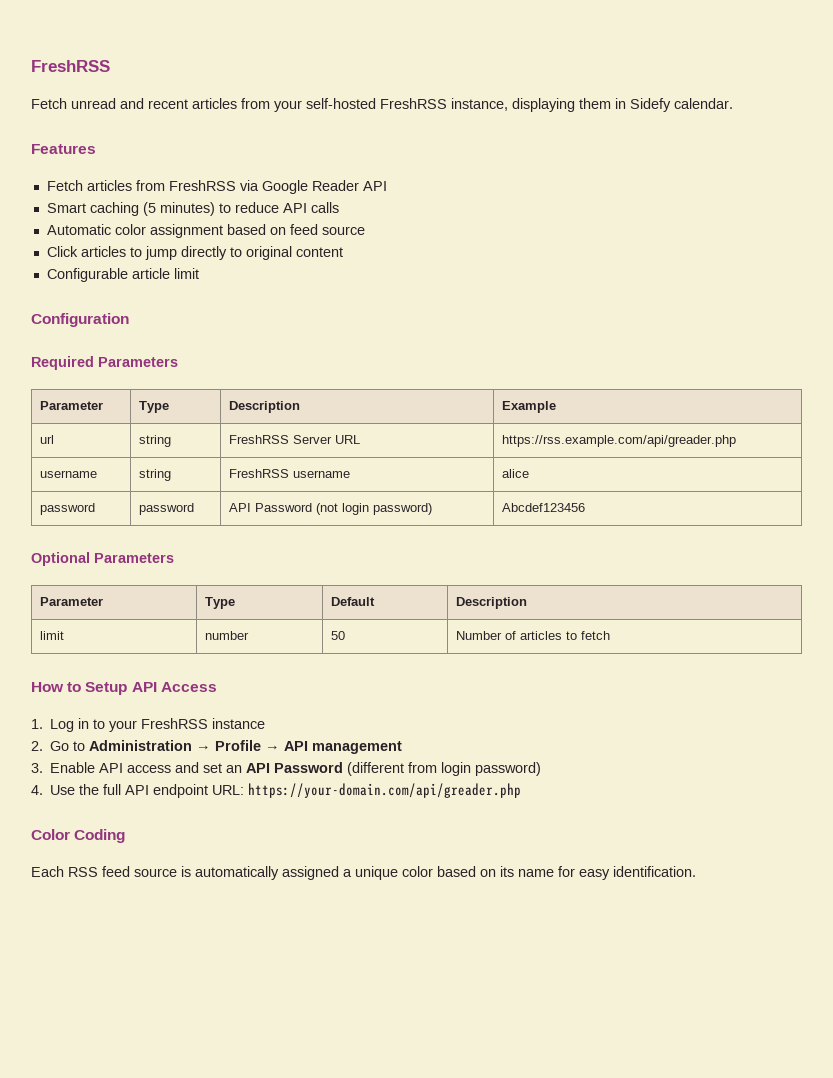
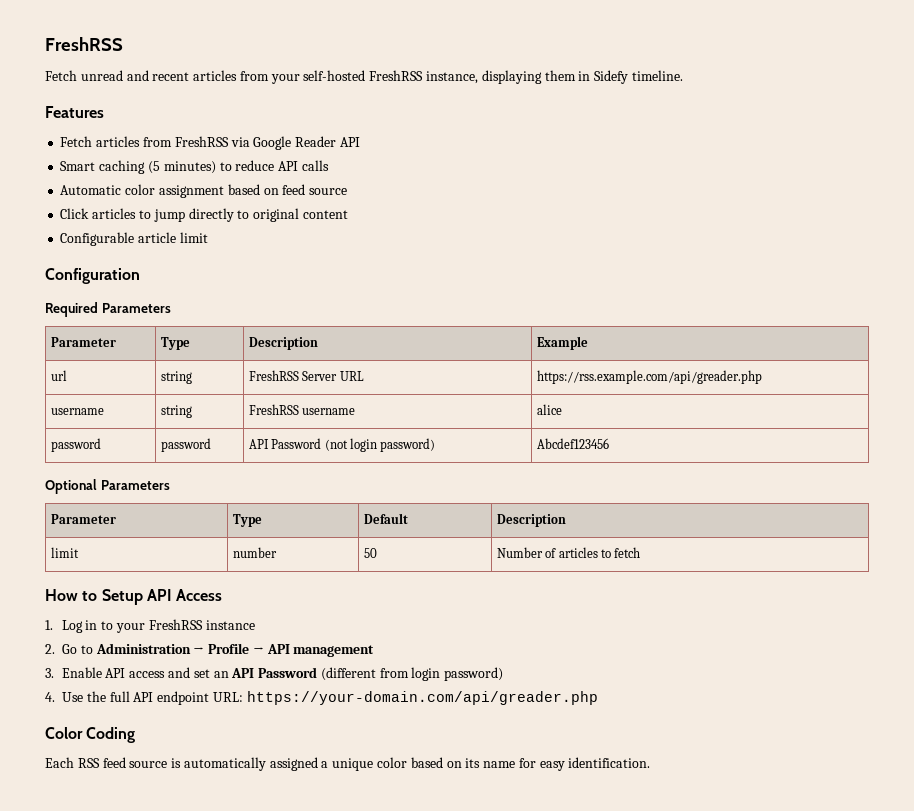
[674,98,733,109] calendar. -> [631,70,683,81] timeline.

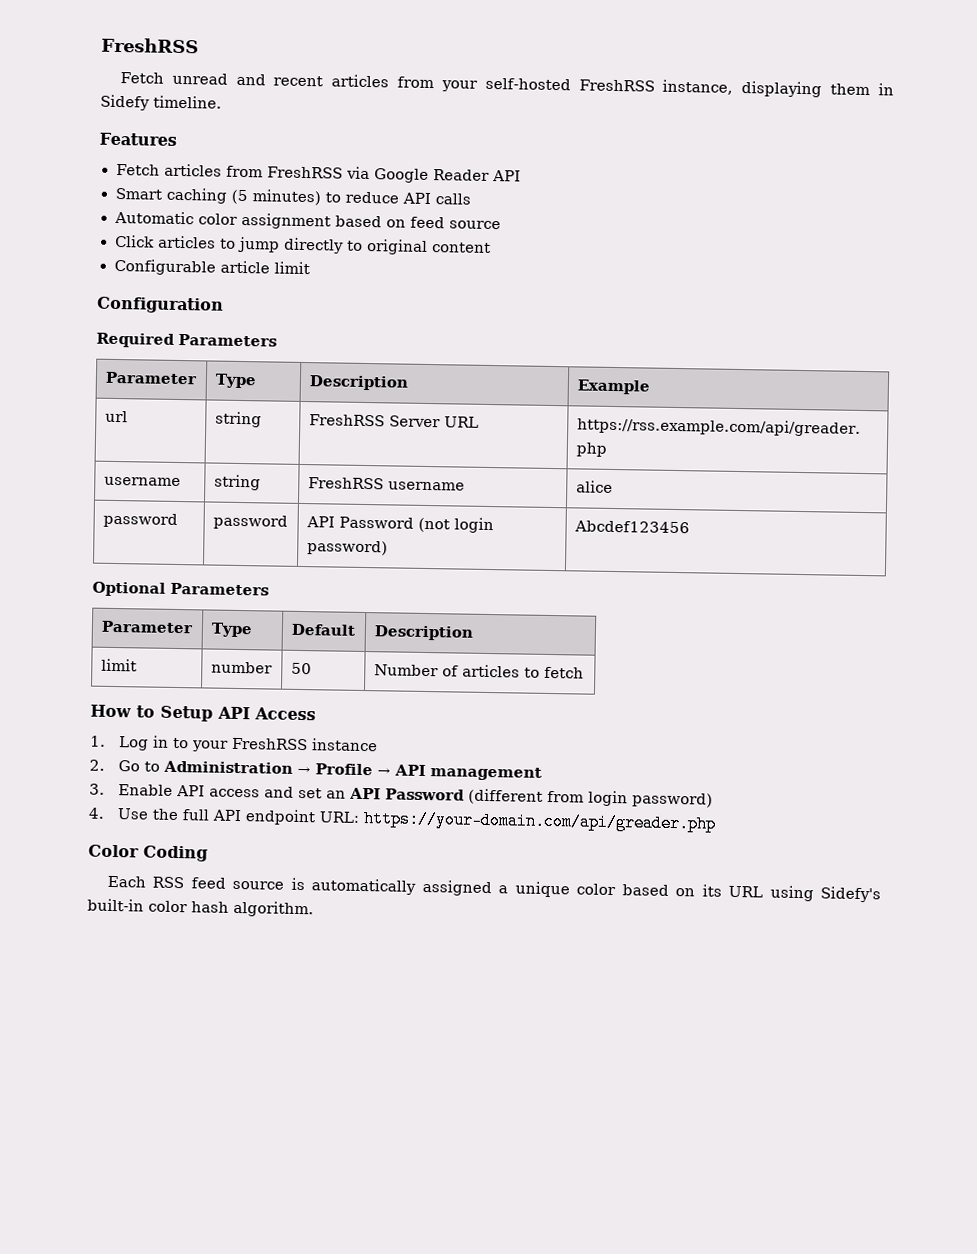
[483,757,651,771] name for easy identification. -> [728,885,881,903] [87,898,314,918] URL using Sidefy's built-in color hash algorithm.

